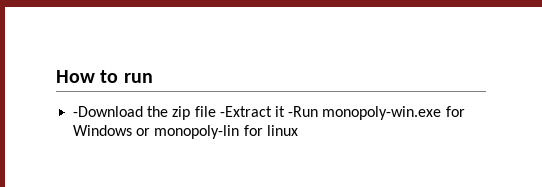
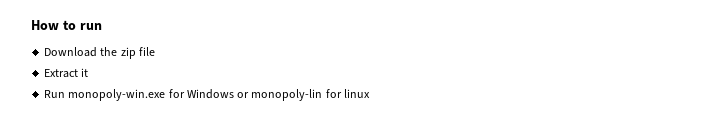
[73,106,144,117] -Download -> [44,47,98,57] Download
[219,106,272,117] -Extract -> [44,69,79,78] // Extract
[288,106,319,117] -Run -> [44,90,66,98] // Run

